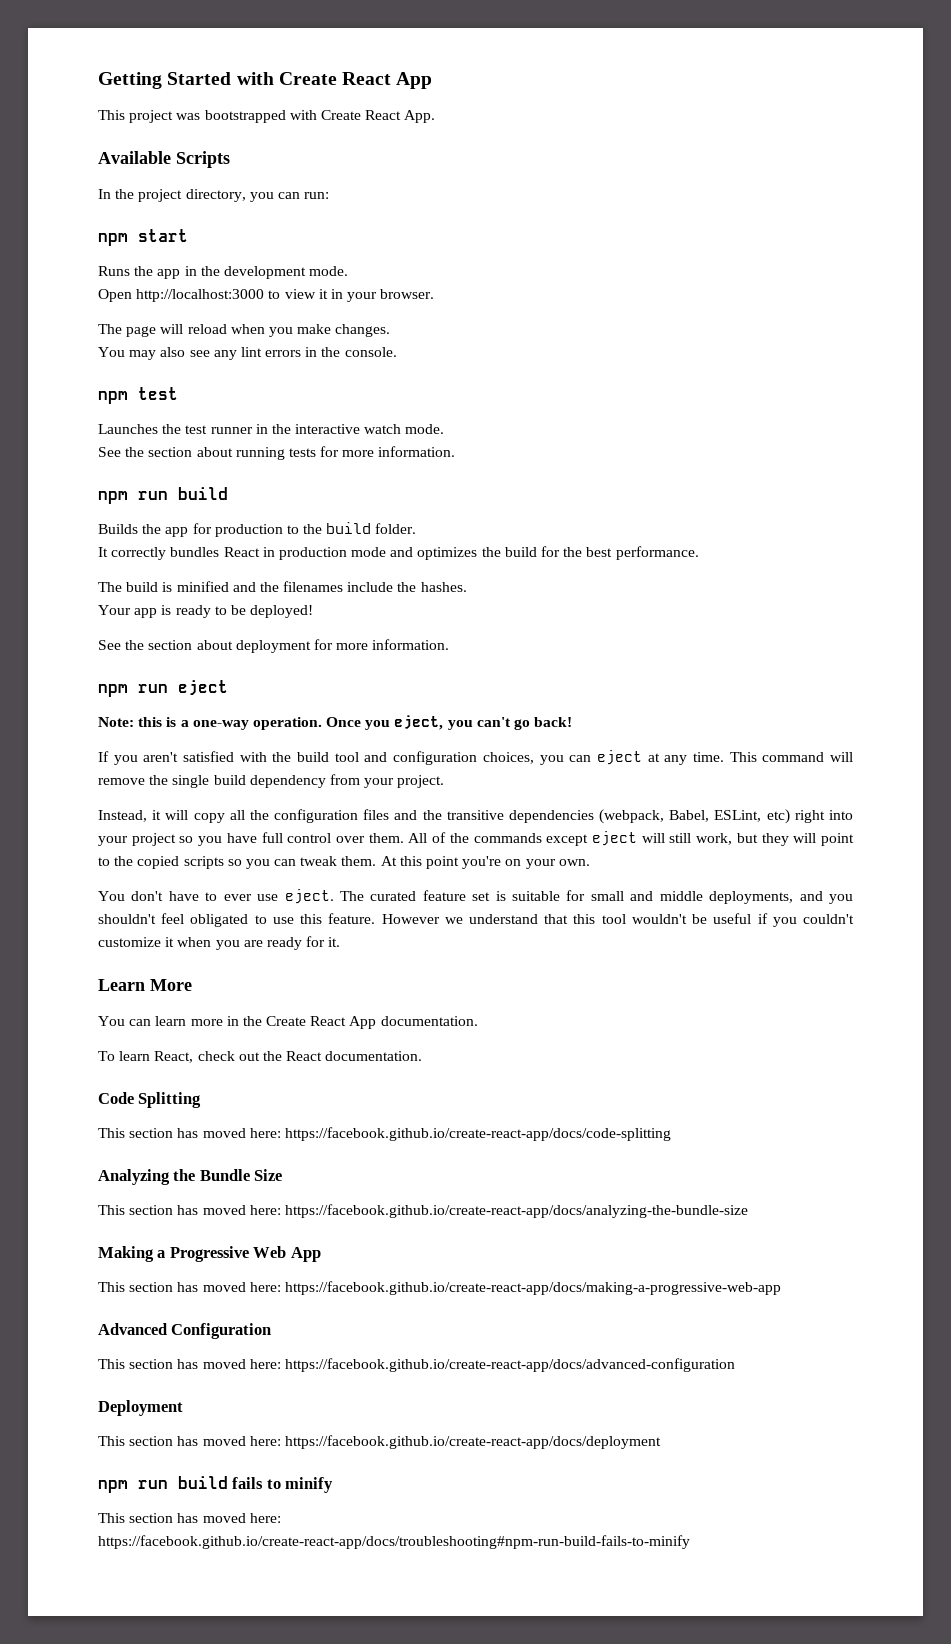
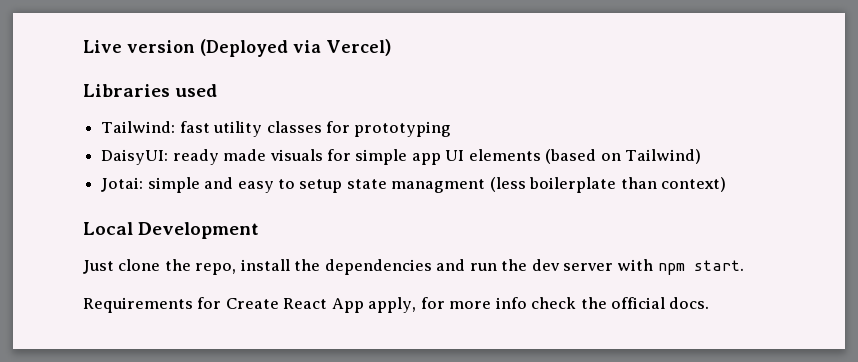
[98,72,433,89] [98,110,436,123] [98,151,230,168] [98,189,330,202] [98,229,188,246] [98,266,349,279] [98,289,435,302] [98,324,391,337] [98,347,397,360] [98,387,178,404] [98,424,445,434] [98,446,456,460] [98,487,228,504] [98,522,417,537] [98,546,699,560] [98,581,467,592] [98,605,314,618] [98,639,450,653] [98,680,228,697] [98,715,573,730] [98,750,854,765] [98,774,445,788] [98,809,853,824] [98,831,854,846] [98,856,590,869] [98,889,854,904] [98,913,854,927] [98,936,341,950] [98,979,192,991] [98,1016,478,1029] [98,1051,423,1063] [98,1092,202,1108] [98,1127,671,1141] [98,1169,283,1185] [98,1204,748,1218] [98,1246,321,1262] [98,1281,781,1295] [98,1323,272,1339] [98,1358,735,1372] [98,1400,183,1416] [98,1435,661,1449] [98,1476,334,1493] [98,1513,281,1523] [98,1535,690,1549] Getting Started with Create React App // This project was bootstrapped with Create React App. // Available Scripts // In the project directory, you can run: // npm start // Runs the app in the development mode. // Open http://localhost:3000 to view it in your browser. // The page will reload when you make changes. // You may also see any lint errors in the console. // npm test // Launches the test runner in the interactive watch mode. // See the section about running tests for more information. // npm run build // Builds the app for production to the build folder. // It correctly bundles React in production mode and optimizes the build for the best performance. // The build is minified and the filenames include the hashes. // Your app is ready to be deployed! // See the section about deployment for more information. // npm run eject // Note: this is a one-way operation. Once you eject, you can't go back! // If you aren't satisfied with the build tool and configuration choices, you can eject at any time. This command will remove the single build dependency from your project. // Instead, it will copy all the configuration files and the transitive dependencies (webpack, Babel, ESLint, etc) right into your project so you have full control over them. All of the commands except eject will still work, but they will point to the copied scripts so you can tweak them. At this point you're on your own. // You don't have to ever use eject. The curated feature set is suitable for small and middle deployments, and you shouldn't feel obligated to use this feature. However we understand that this tool wouldn't be useful if you couldn't customize it when you are ready for it. // Learn More // You can learn more in the Create React App documentation. // To learn React, check out the React documentation. // Code Splitting // This section has moved here: https://facebook.github.io/create-react-app/docs/code-splitting // Analyzing the Bundle Size // This section has moved here: https://facebook.github.io/create-react-app/docs/analyzing-the-bundle-size // Making a Progressive Web App // This section has moved here: https://facebook.github.io/create-react-app/docs/making-a-progressive-web-app // Advanced Configuration // This section has moved here: https://facebook.github.io/create-react-app/docs/advanced-configuration // Deployment // This section has moved here: https://facebook.github.io/create-react-app/docs/deployment // npm run build fails to minify // This section has moved here: https://facebook.github.io/create-react-app/docs/troubleshooting#npm-run-build-fails-to-minify -> [83,39,391,57] [83,84,218,97] [101,121,452,137] [101,149,702,165] [101,177,727,193] [83,222,260,239] [83,259,744,275] [83,297,710,313] Live version (Deployed via Vercel) // Libraries used // Tailwind: fast utility classes for prototyping // DaisyUI: ready made visuals for simple app UI elements (based on Tailwind) // Jotai: simple and easy to setup state managment (less boilerplate than context) // Local Development // Just clone the repo, install the dependencies and run the dev server with npm start. // Requirements for Create React App apply, for more info check the official docs.

